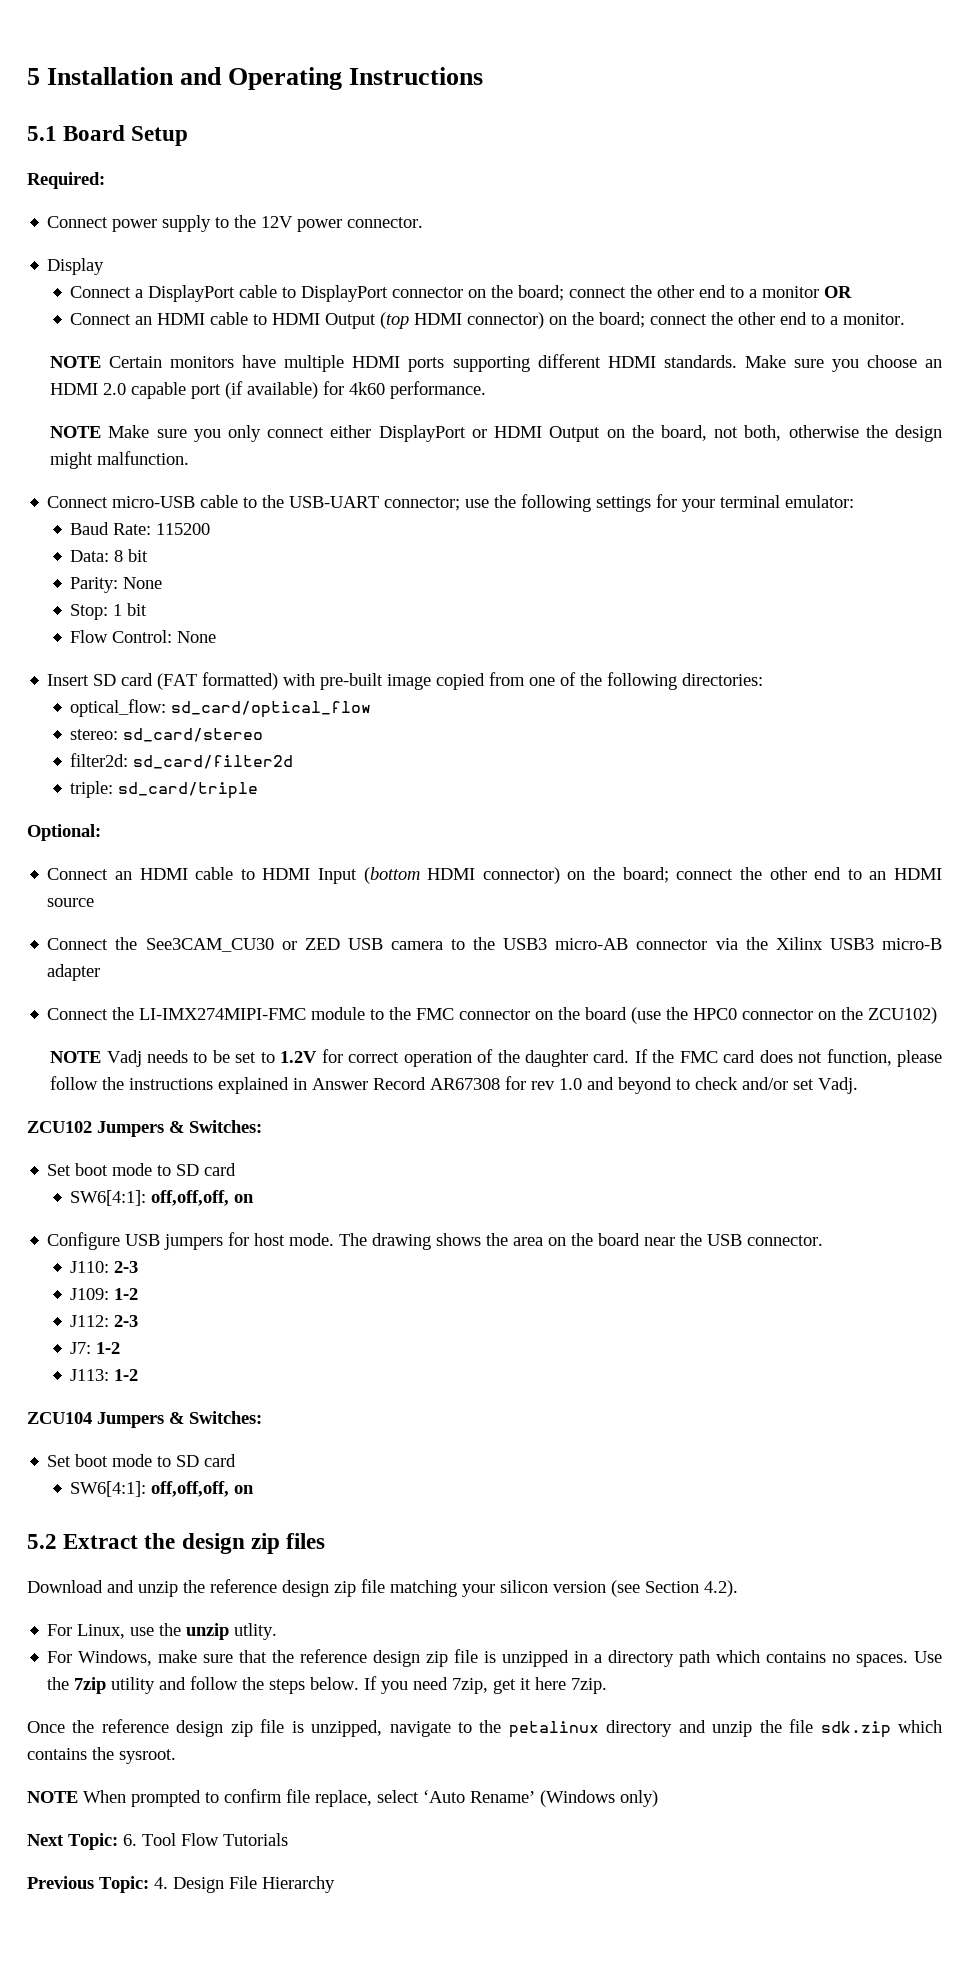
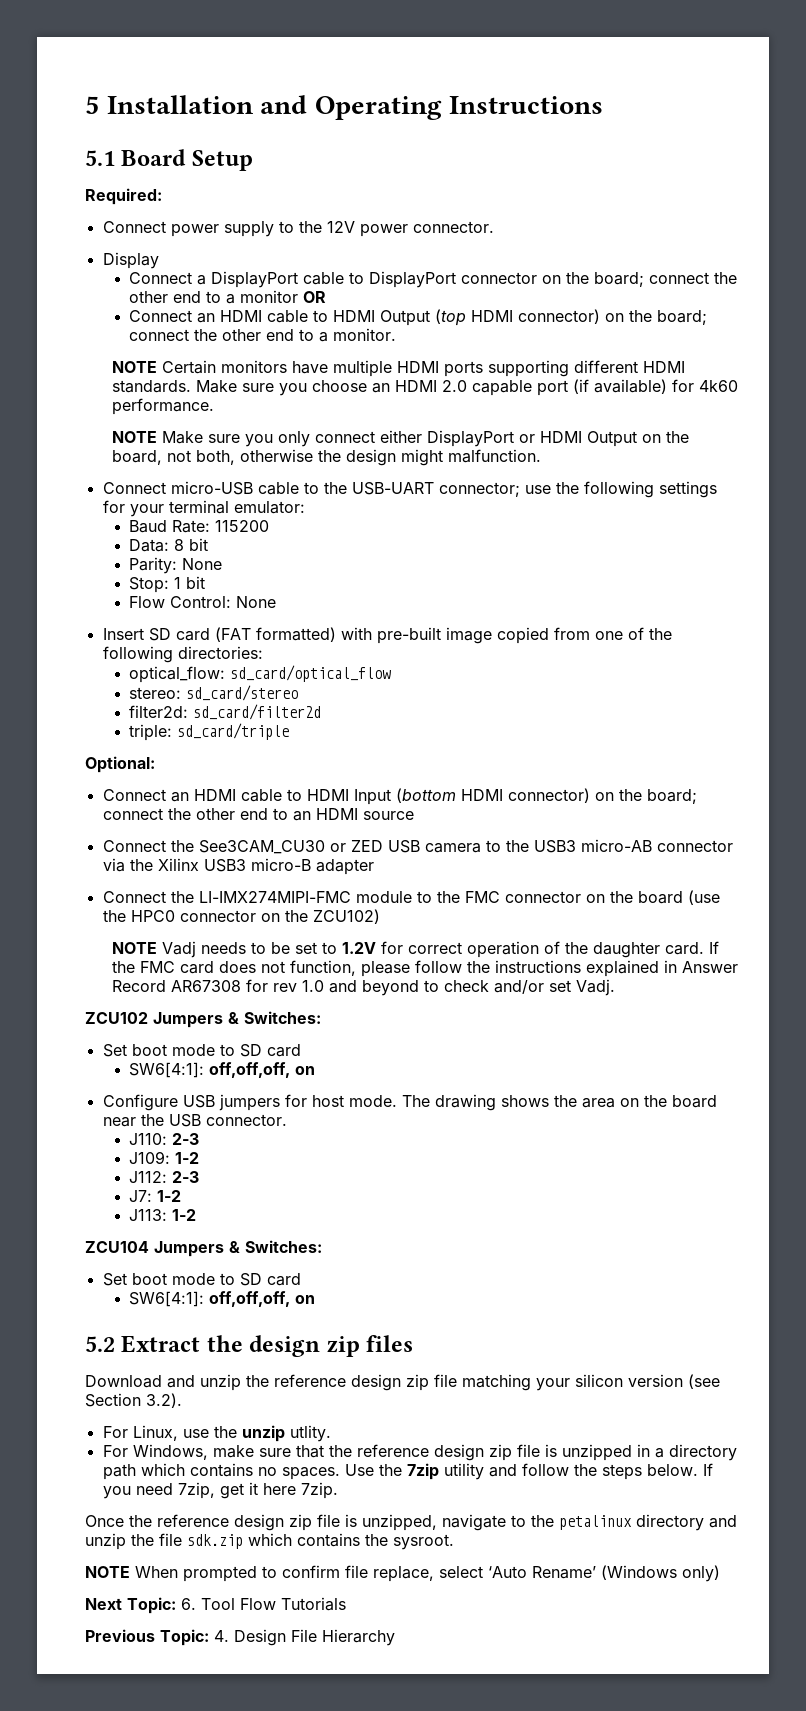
[704,1580,738,1597] 4.2). -> [146,1393,182,1408] 3.2).

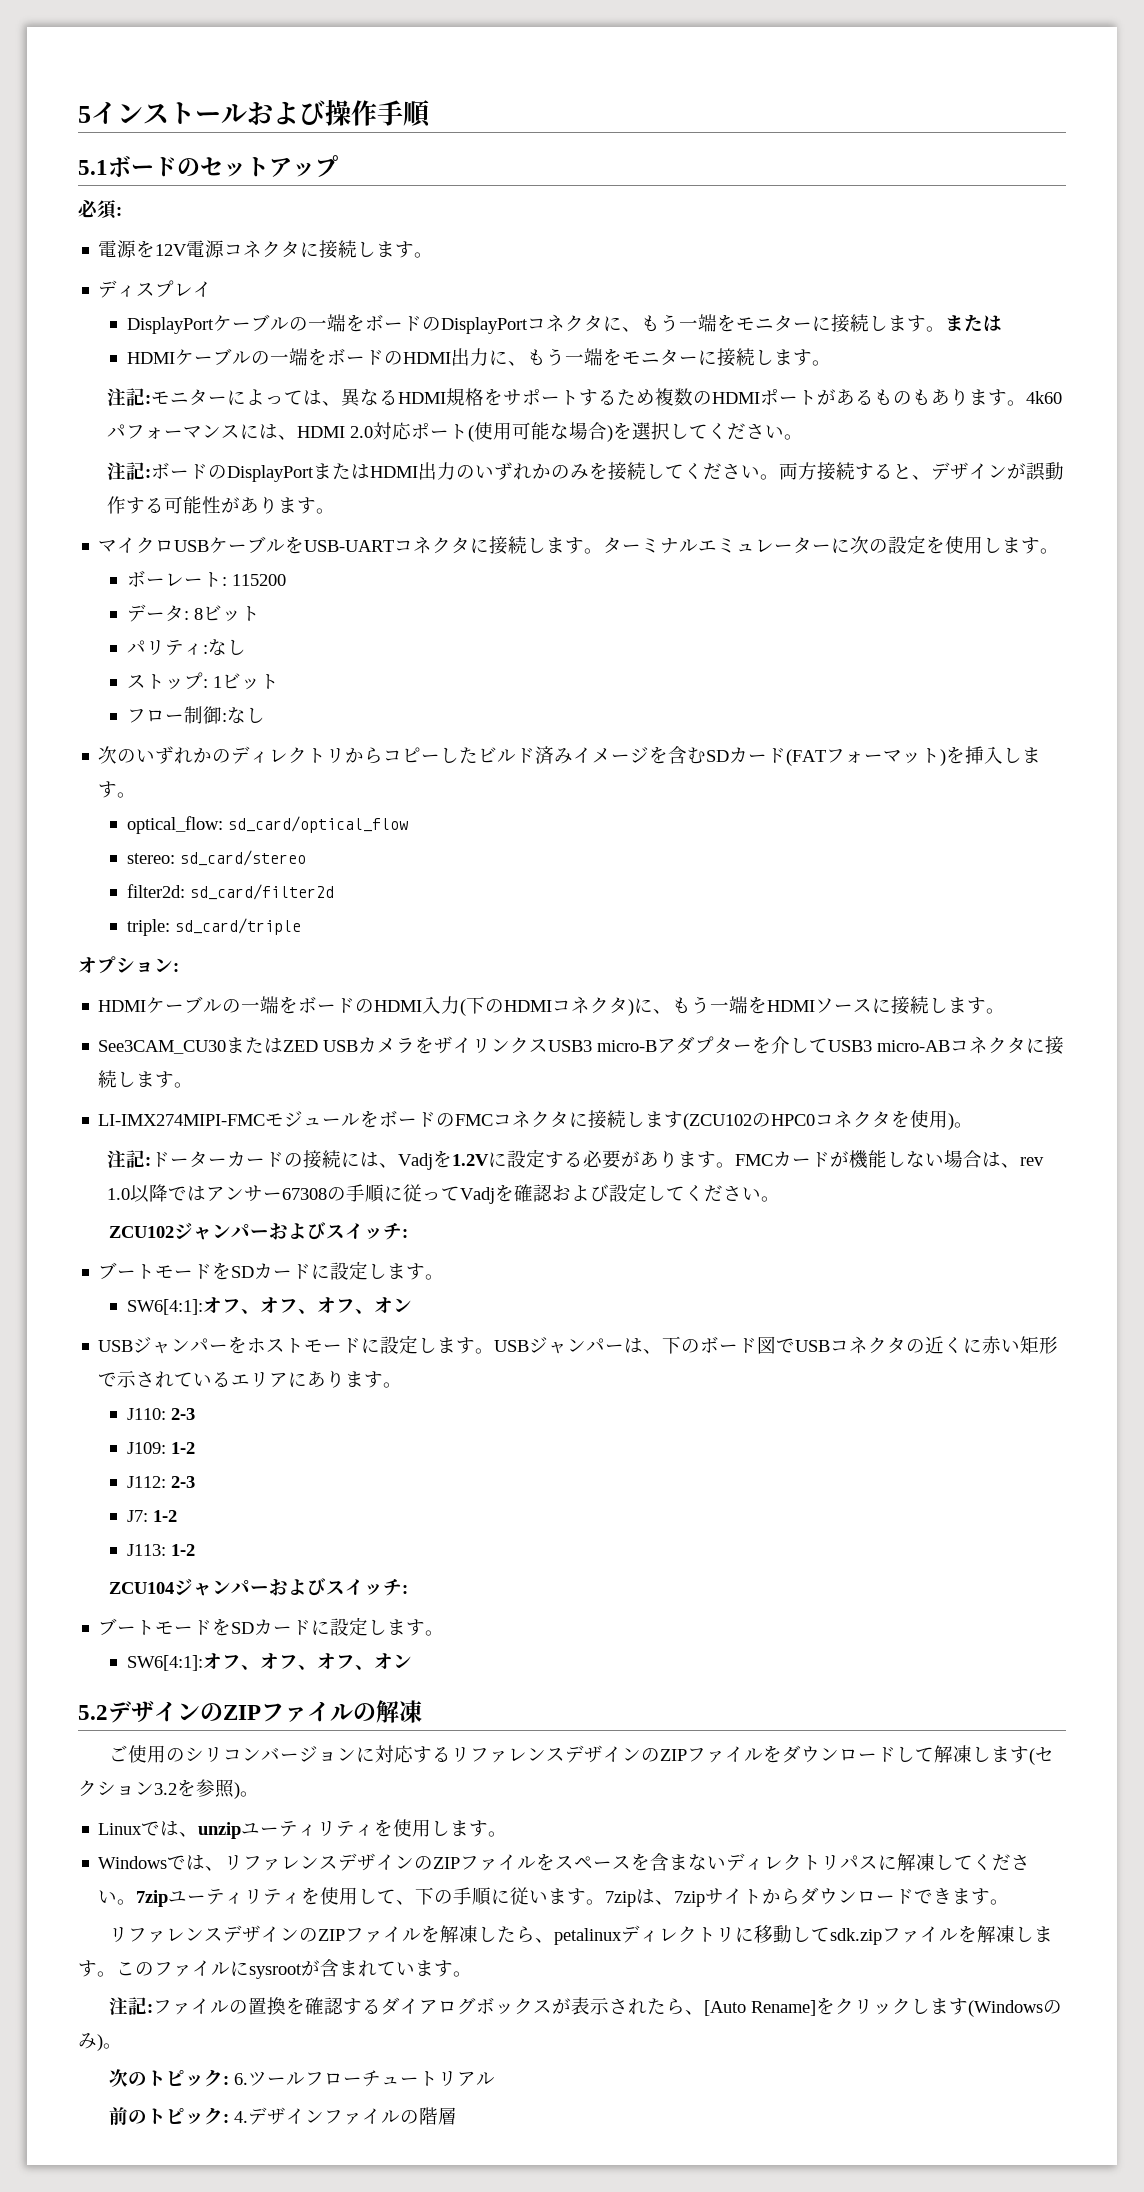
[106,95,604,120] [85,149,253,171] [85,188,162,205] [102,221,494,237] [102,252,159,269] [129,271,738,288] [129,290,327,304] [129,309,708,326] [129,328,397,342] [111,360,685,377] [111,379,738,396] [111,398,214,415] [111,430,689,447] [111,449,541,466] [102,481,717,498] [102,500,305,517] [129,520,270,533] [129,538,209,552] [129,557,223,574] [129,576,206,593] [129,596,277,608] [102,627,672,644] [102,646,263,663] Installation and Operating Instructions // 5.1 Board Setup // Required: // Connect power supply to the 12V power connector. // Display // Connect a DisplayPort cable to DisplayPort connector on the board; connect the other end to a monitor OR // Connect an HDMI cable to HDMI Output (top HDMI connector) on the board; connect the other end to a monitor. // NOTE Certain monitors have multiple HDMI ports supporting different HDMI standards. Make sure you choose an HDMI 2.0 capable port (if available) for 4k60 performance. // NOTE Make sure you only connect either DisplayPort or HDMI Output on the board, not both, otherwise the design might malfunction. // Connect micro-USB cable to the USB-UART connector; use the following settings for your terminal emulator: // Baud Rate: 115200 // Data: 8 bit // Parity: None // Stop: 1 bit // Flow Control: None // Insert SD card (FAT formatted) with pre-built image copied from one of the following directories: -> [91,99,431,127] [78,155,338,177] [78,200,122,219] [98,240,434,259] [98,280,213,298] [126,314,1002,334] [126,348,831,367] [106,388,1062,407] [106,422,803,442] [106,462,1064,482] [106,496,335,514] [98,535,1060,555] [126,570,286,587] [126,604,260,622] [126,639,246,656] [126,672,279,690] [126,706,265,724] [98,746,1042,766] [98,781,137,798] インストールおよび操作手順 // 5.1ボードのセットアップ // 必須: // 電源を12V電源コネクタに接続します。 // ディスプレイ // DisplayPortケーブルの一端をボードのDisplayPortコネクタに、もう一端をモニターに接続します。または // HDMIケーブルの一端をボードのHDMI出力に、もう一端をモニターに接続します。 // 注記:モニターによっては、異なるHDMI規格をサポートするため複数のHDMIポートがあるものもあります。4k60パフォーマンスには、HDMI 2.0対応ポート(使用可能な場合)を選択してください。 // 注記:ボードのDisplayPortまたはHDMI出力のいずれかのみを接続してください。両方接続すると、デザインが誤動作する可能性があります。 // マイクロUSBケーブルをUSB-UARTコネクタに接続します。ターミナルエミュレーターに次の設定を使用します。 // ボーレート: 115200 // データ: 8ビット // パリティ:なし // ストップ: 1ビット // フロー制御:なし // 次のいずれかのディレクトリからコピーしたビルド済みイメージを含むSDカード(FATフォーマット)を挿入します。
[85,756,155,773] [102,788,697,805] [102,808,414,821] [102,839,733,854] [102,858,374,875] [102,890,720,905] [102,909,380,924] [111,941,719,958] [111,960,738,977] [111,979,615,996] [85,1011,321,1028] [102,1044,301,1057] [129,1062,316,1078] [102,1094,717,1111] [102,1114,287,1127] Optional: // Connect an HDMI cable to HDMI Input (bottom HDMI connector) on the board; connect the other end to an HDMI source // Connect the See3CAM_CU30 or ZED USB camera to the USB3 micro-AB connector via the Xilinx USB3 micro-B adapter // Connect the LI-IMX274MIPI-FMC module to the FMC connector on the board (use the HPC0 connector on the ZCU102) // NOTE Vadj needs to be set to 1.2V for correct operation of the daughter card. If the FMC card does not function, please follow the instructions explained in Answer Record AR67308 for rev 1.0 and beyond to check and/or set Vadj. // ZCU102 Jumpers & Switches: // Set boot mode to SD card // SW6[4:1]: off,off,off, on // Configure USB jumpers for host mode. The drawing shows the area on the board near the USB connector. -> [78,956,179,974] [98,996,1006,1016] [98,1036,1065,1055] [98,1070,194,1088] [98,1110,974,1130] [106,1149,1044,1170] [106,1183,780,1204] [109,1222,409,1240] [98,1261,445,1280] [126,1297,412,1315] [98,1335,1059,1354] [98,1370,403,1388] オプション: // HDMIケーブルの一端をボードのHDMI入力(下のHDMIコネクタ)に、もう一端をHDMIソースに接続します。 // See3CAM_CU30またはZED USBカメラをザイリンクスUSB3 micro-Bアダプターを介してUSB3 micro-ABコネクタに接続します。 // LI-IMX274MIPI-FMCモジュールをボードのFMCコネクタに接続します(ZCU102のHPC0コネクタを使用)。 // 注記:ドーターカードの接続には、Vadjを1.2Vに設定する必要があります。FMCカードが機能しない場合は、rev 1.0以降ではアンサー67308の手順に従ってVadjを確認および設定してください。 // ZCU102ジャンパーおよびスイッチ: // ブートモードをSDカードに設定します。 // SW6[4:1]:オフ、オフ、オフ、オン // USBジャンパーをホストモードに設定します。USBジャンパーは、下のボード図でUSBコネクタの近くに赤い矩形で示されているエリアにあります。
[154,1240,322,1257] [102,1273,301,1286] [129,1291,316,1307] [85,1335,414,1357] [85,1374,720,1391] [85,1393,182,1408] [102,1425,331,1442] [102,1444,737,1461] [102,1463,713,1480] [102,1482,338,1499] [85,1514,737,1531] [85,1533,454,1550] [85,1565,720,1582] [85,1597,346,1614] [85,1629,395,1646] Jumpers & Switches: // Set boot mode to SD card // SW6[4:1]: off,off,off, on // 5.2 Extract the design zip files // Download and unzip the reference design zip file matching your silicon version (see Section 3.2). // For Linux, use the unzip utlity. // For Windows, make sure that the reference design zip file is unzipped in a directory path which contains no spaces. Use the 7zip utility and follow the steps below. If you need 7zip, get it here 7zip. // Once the reference design zip file is unzipped, navigate to the petalinux directory and unzip the file sdk.zip which contains the sysroot. // NOTE When prompted to confirm file replace, select ‘Auto Rename’ (Windows only) // Next Topic: 6. Tool Flow Tutorials // Previous Topic: 4. Design File Hierarchy -> [174,1578,409,1596] [98,1617,445,1636] [126,1653,412,1671] [78,1700,422,1723] [109,1745,1055,1765] [78,1779,259,1799] [98,1819,508,1839] [98,1853,1031,1871] [98,1887,1010,1907] [109,1925,1054,1945] [78,1959,472,1979] [109,1997,1063,2017] [78,2033,122,2051] [109,2069,496,2087] [109,2107,458,2125] ジャンパーおよびスイッチ: // ブートモードをSDカードに設定します。 // SW6[4:1]:オフ、オフ、オフ、オン // 5.2デザインのZIPファイルの解凍 // ご使用のシリコンバージョンに対応するリファレンスデザインのZIPファイルをダウンロードして解凍します(セクション3.2を参照)。 // Linuxでは、unzipユーティリティを使用します。 // Windowsでは、リファレンスデザインのZIPファイルをスペースを含まないディレクトリパスに解凍してください。7zipユーティリティを使用して、下の手順に従います。7zipは、7zipサイトからダウンロードできます。 // リファレンスデザインのZIPファイルを解凍したら、petalinuxディレクトリに移動してsdk.zipファイルを解凍します。このファイルにsysrootが含まれています。 // 注記:ファイルの置換を確認するダイアログボックスが表示されたら、[Auto Rename]をクリックします(Windowsのみ)。 // 次のトピック: 6.ツールフローチュートリアル // 前のトピック: 4.デザインファイルの階層

